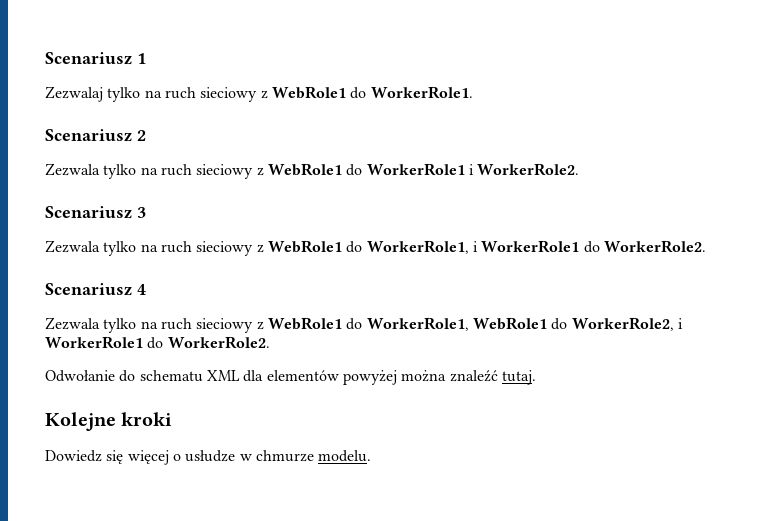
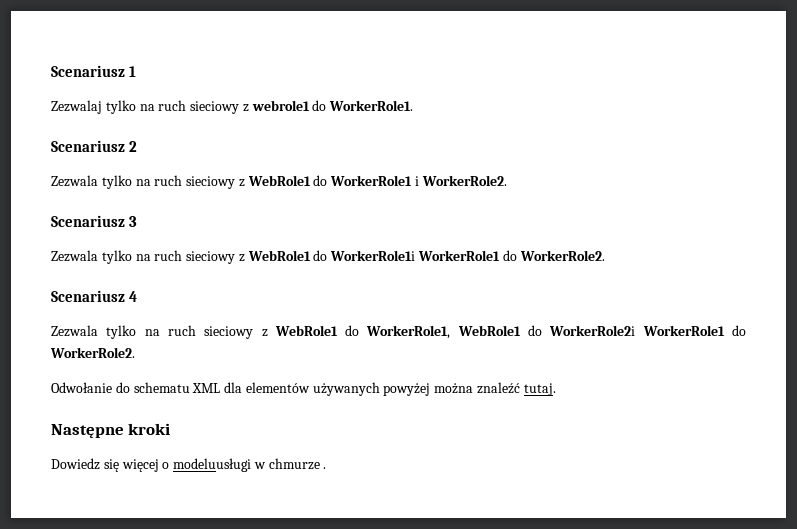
[271,86,346,99] WebRole1 -> [251,100,310,111] webrole1
[366,240,478,254] WorkerRole1, i -> [330,250,416,261] WorkerRole1i
[571,317,683,331] WorkerRole2, i -> [549,325,636,336] WorkerRole2i
(339, 375) none -> [312,382,380,396] używanych
[45,412,116,431] Kolejne -> [51,424,124,438] Następne
[185,450,236,462] usłudze -> [173,458,252,472] modeluusługi
[318,450,372,462] modelu. -> [323,467,327,469] .

